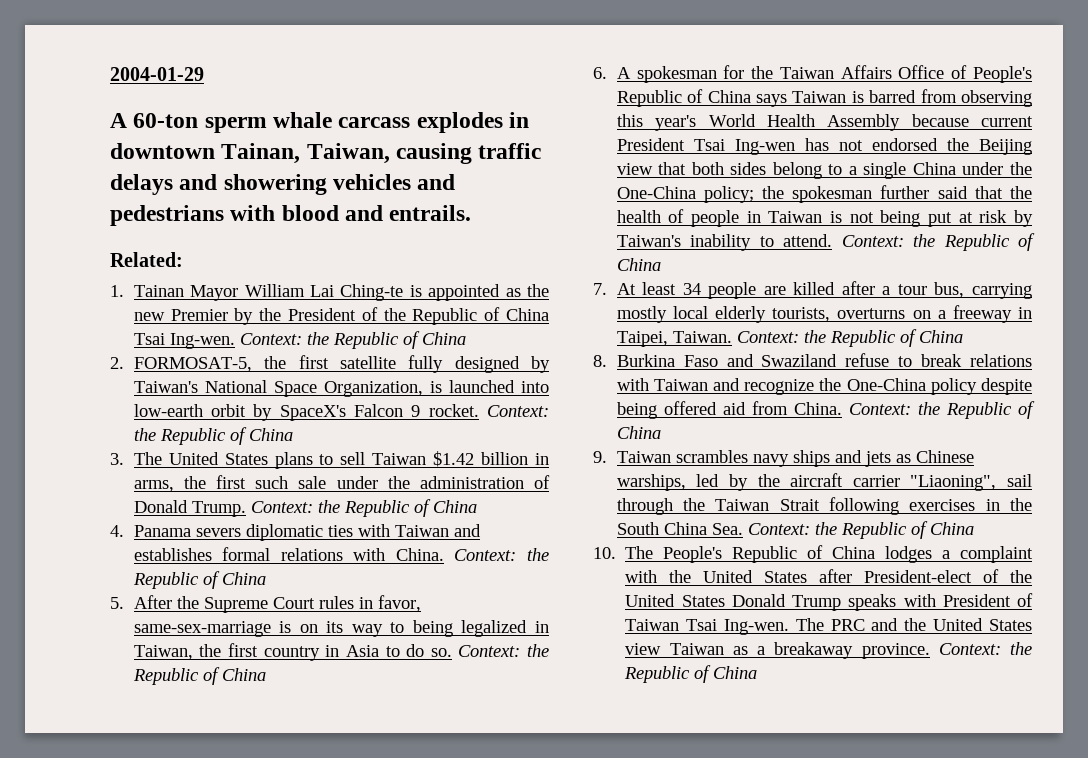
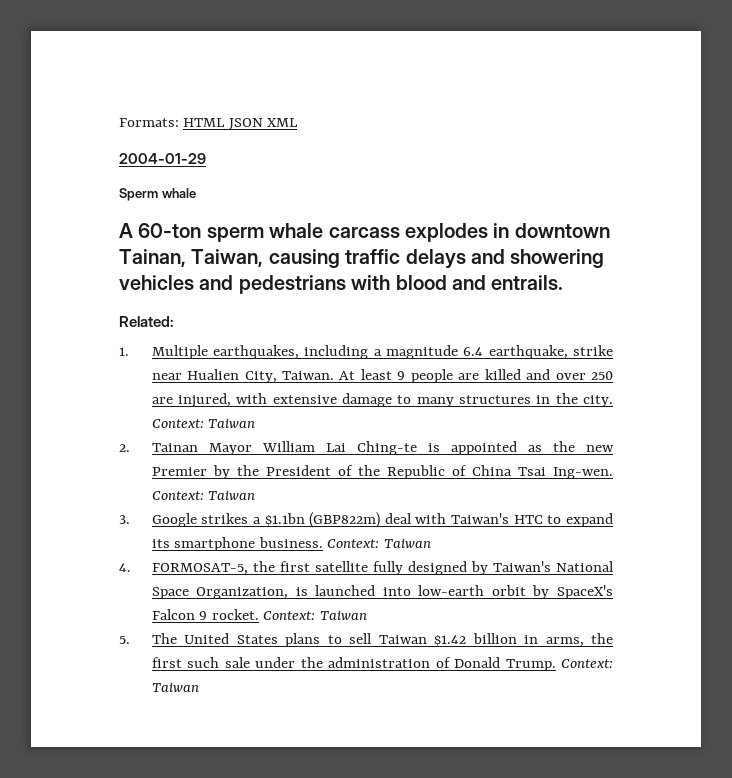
(110, 74) none -> [119,118,299,130] Formats: HTML JSON XML //
(204, 74) none -> [119,188,196,201] // Sperm whale
(124, 291) none -> [151,345,613,359] [151,369,613,383] [151,393,614,408] [151,419,256,428] [119,444,130,452] Multiple earthquakes, including a magnitude 6.4 earthquake, strike near Hualien City, Taiwan. At least 9 people are killed and over 250 are injured, with extensive damage to many structures in the city. Context: Taiwan // 2.
[306,331,466,349] [110,357,124,369] the Republic of China // 2. -> [208,491,256,500] [119,512,614,528] [151,537,431,551] [119,563,131,572] Taiwan // 3. Google strikes a $1.1bn (GBP822m) deal with Taiwan's HTC to expand its smartphone business. Context: Taiwan // 4.
[133,427,293,445] [110,453,124,465] the Republic of China // 3. -> [319,611,367,620] [119,636,130,644] Taiwan // 5.
[317,499,477,517] [110,524,481,541] [133,547,549,561] [132,571,266,589] [110,595,421,613] [133,620,549,637] [133,643,550,661] [132,667,266,685] [593,65,1032,83] [616,89,1032,107] [616,114,1033,131] [616,138,1032,155] [616,162,1032,179] [616,185,1032,203] [616,209,1033,227] [616,233,1035,251] [616,258,661,271] [593,281,1032,299] [616,305,1032,323] [616,329,963,347] [593,353,1032,367] [616,378,1032,395] [616,401,1035,419] [616,426,661,439] [593,450,974,467] [616,473,1032,491] [616,497,1032,515] [616,521,974,539] [593,545,1033,563] [625,569,1032,583] [625,593,1033,611] [625,618,1032,635] [625,642,1032,659] [624,665,758,683] the Republic of China // 4. Panama severs diplomatic ties with Taiwan and establishes formal relations with China. Context: the Republic of China // 5. After the Supreme Court rules in favor, same-sex-marriage is on its way to being legalized in Taiwan, the first country in Asia to do so. Context: the Republic of China // 6. A spokesman for the Taiwan Affairs Office of People's Republic of China says Taiwan is barred from observing this year's World Health Assembly because current President Tsai Ing-wen has not endorsed the Beijing view that both sides belong to a single China under the One-China policy; the spokesman further said that the health of people in Taiwan is not being put at risk by Taiwan's inability to attend. Context: the Republic of China // 7. At least 34 people are killed after a tour bus, carrying mostly local elderly tourists, overturns on a freeway in Taipei, Taiwan. Context: the Republic of China // 8. Burkina Faso and Swaziland refuse to break relations with Taiwan and recognize the One-China policy despite being offered aid from China. Context: the Republic of China // 9. Taiwan scrambles navy ships and jets as Chinese warships, led by the aircraft carrier "Liaoning", sail through the Taiwan Strait following exercises in the South China Sea. Context: the Republic of China // 10. The People's Republic of China lodges a complaint with the United States after President-elect of the United States Donald Trump speaks with President of Taiwan Tsai Ing-wen. The PRC and the United States view Taiwan as a breakaway province. Context: the Republic of China -> [151,683,199,692] Taiwan

